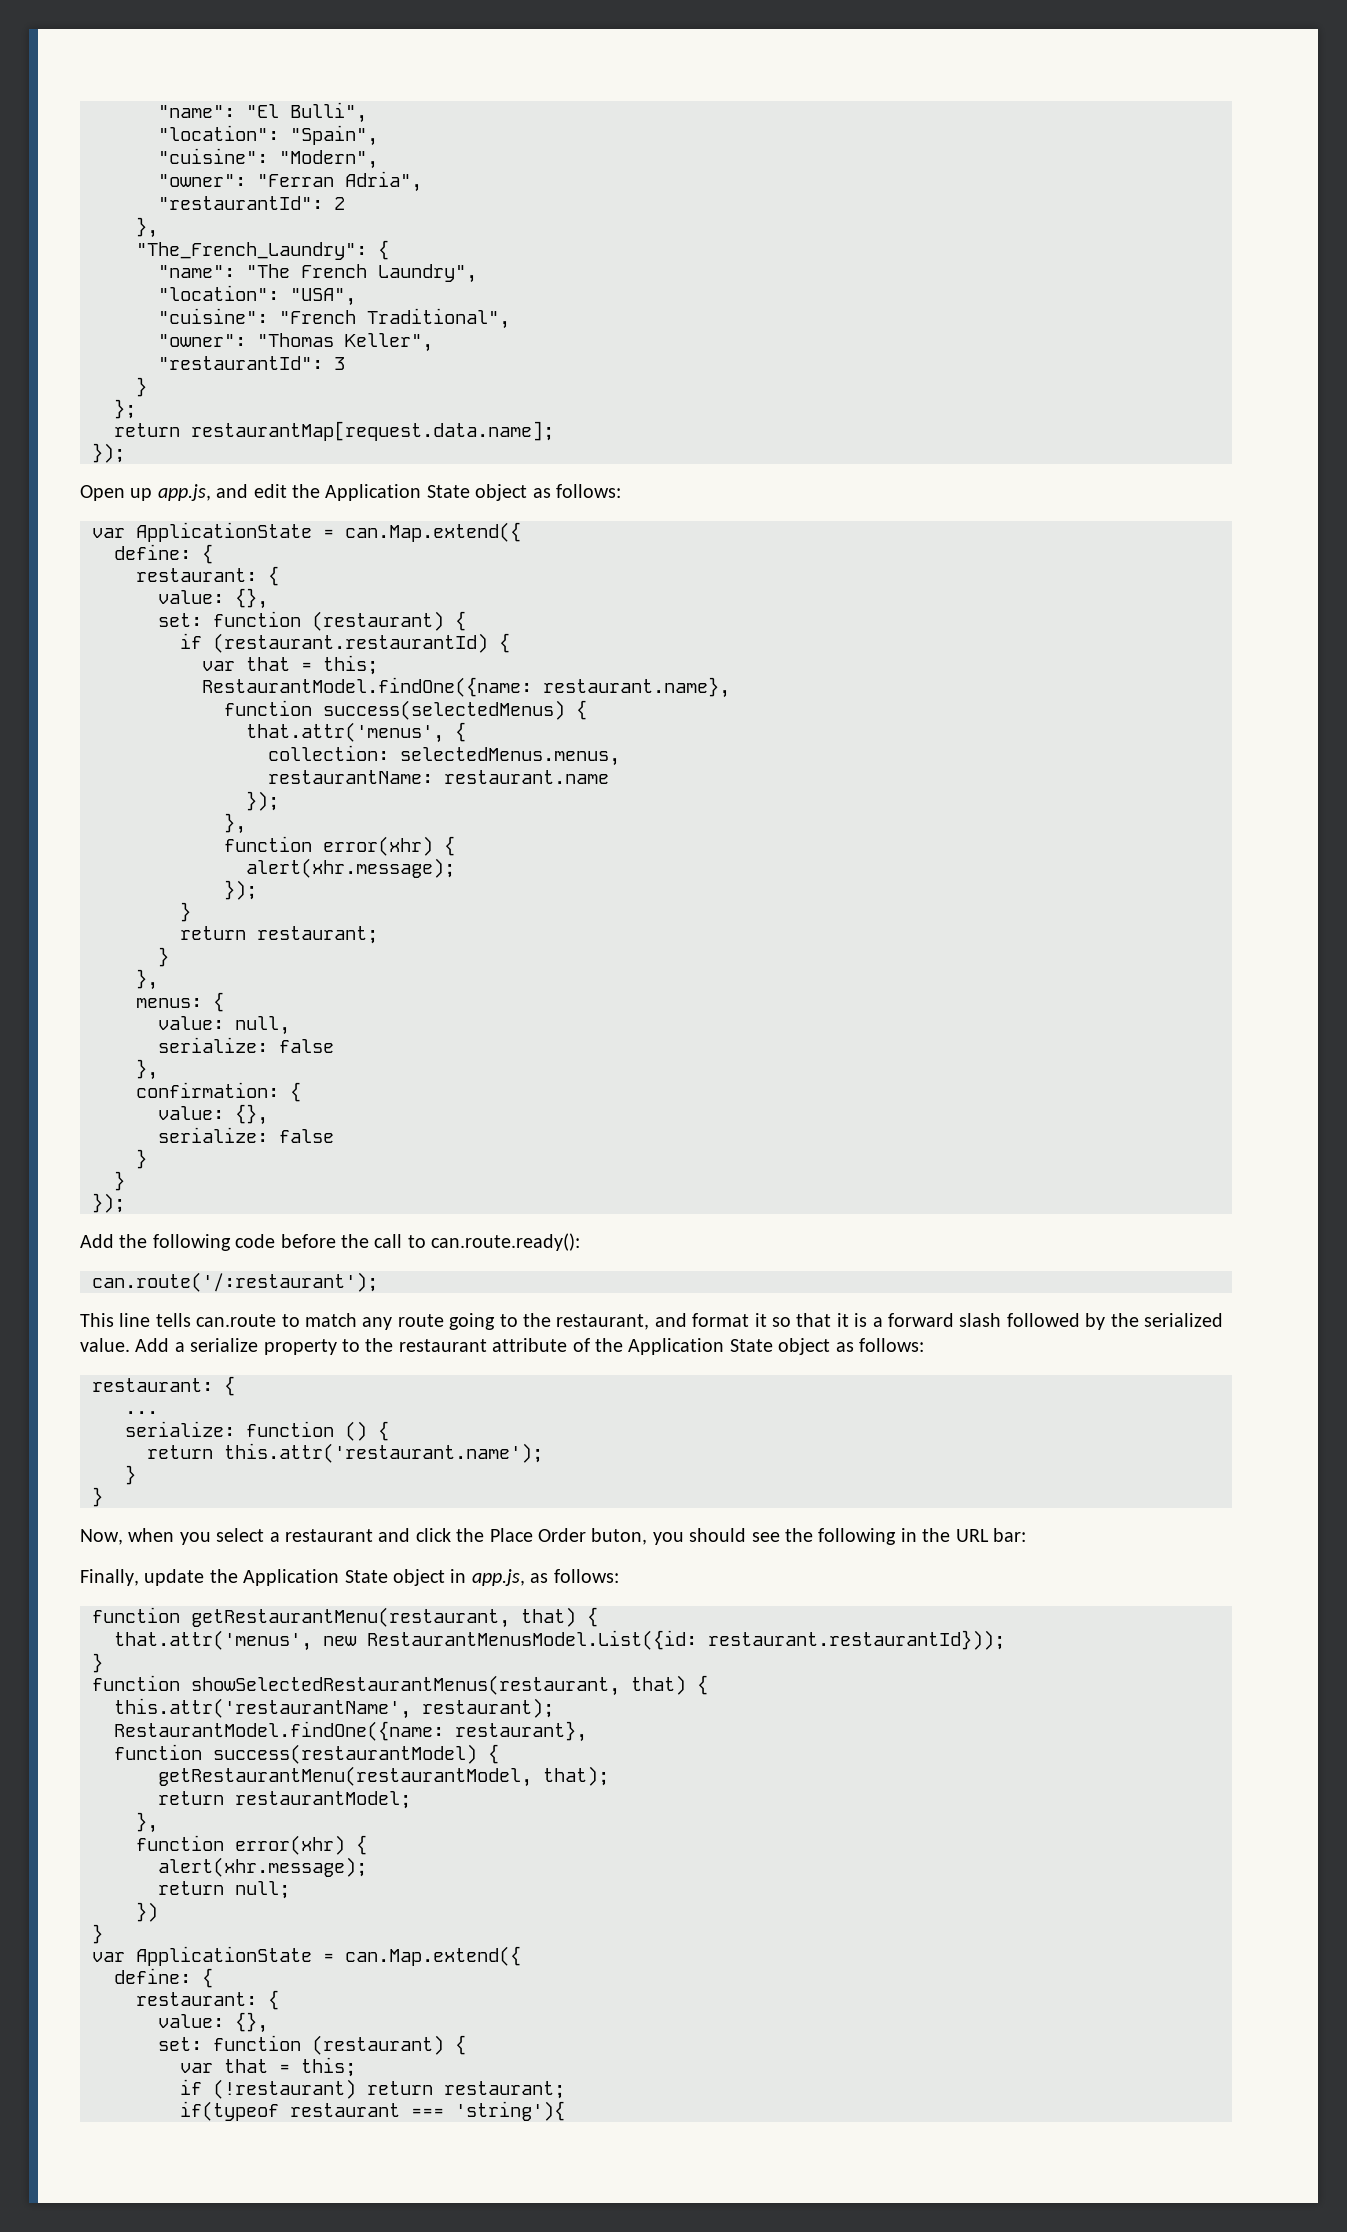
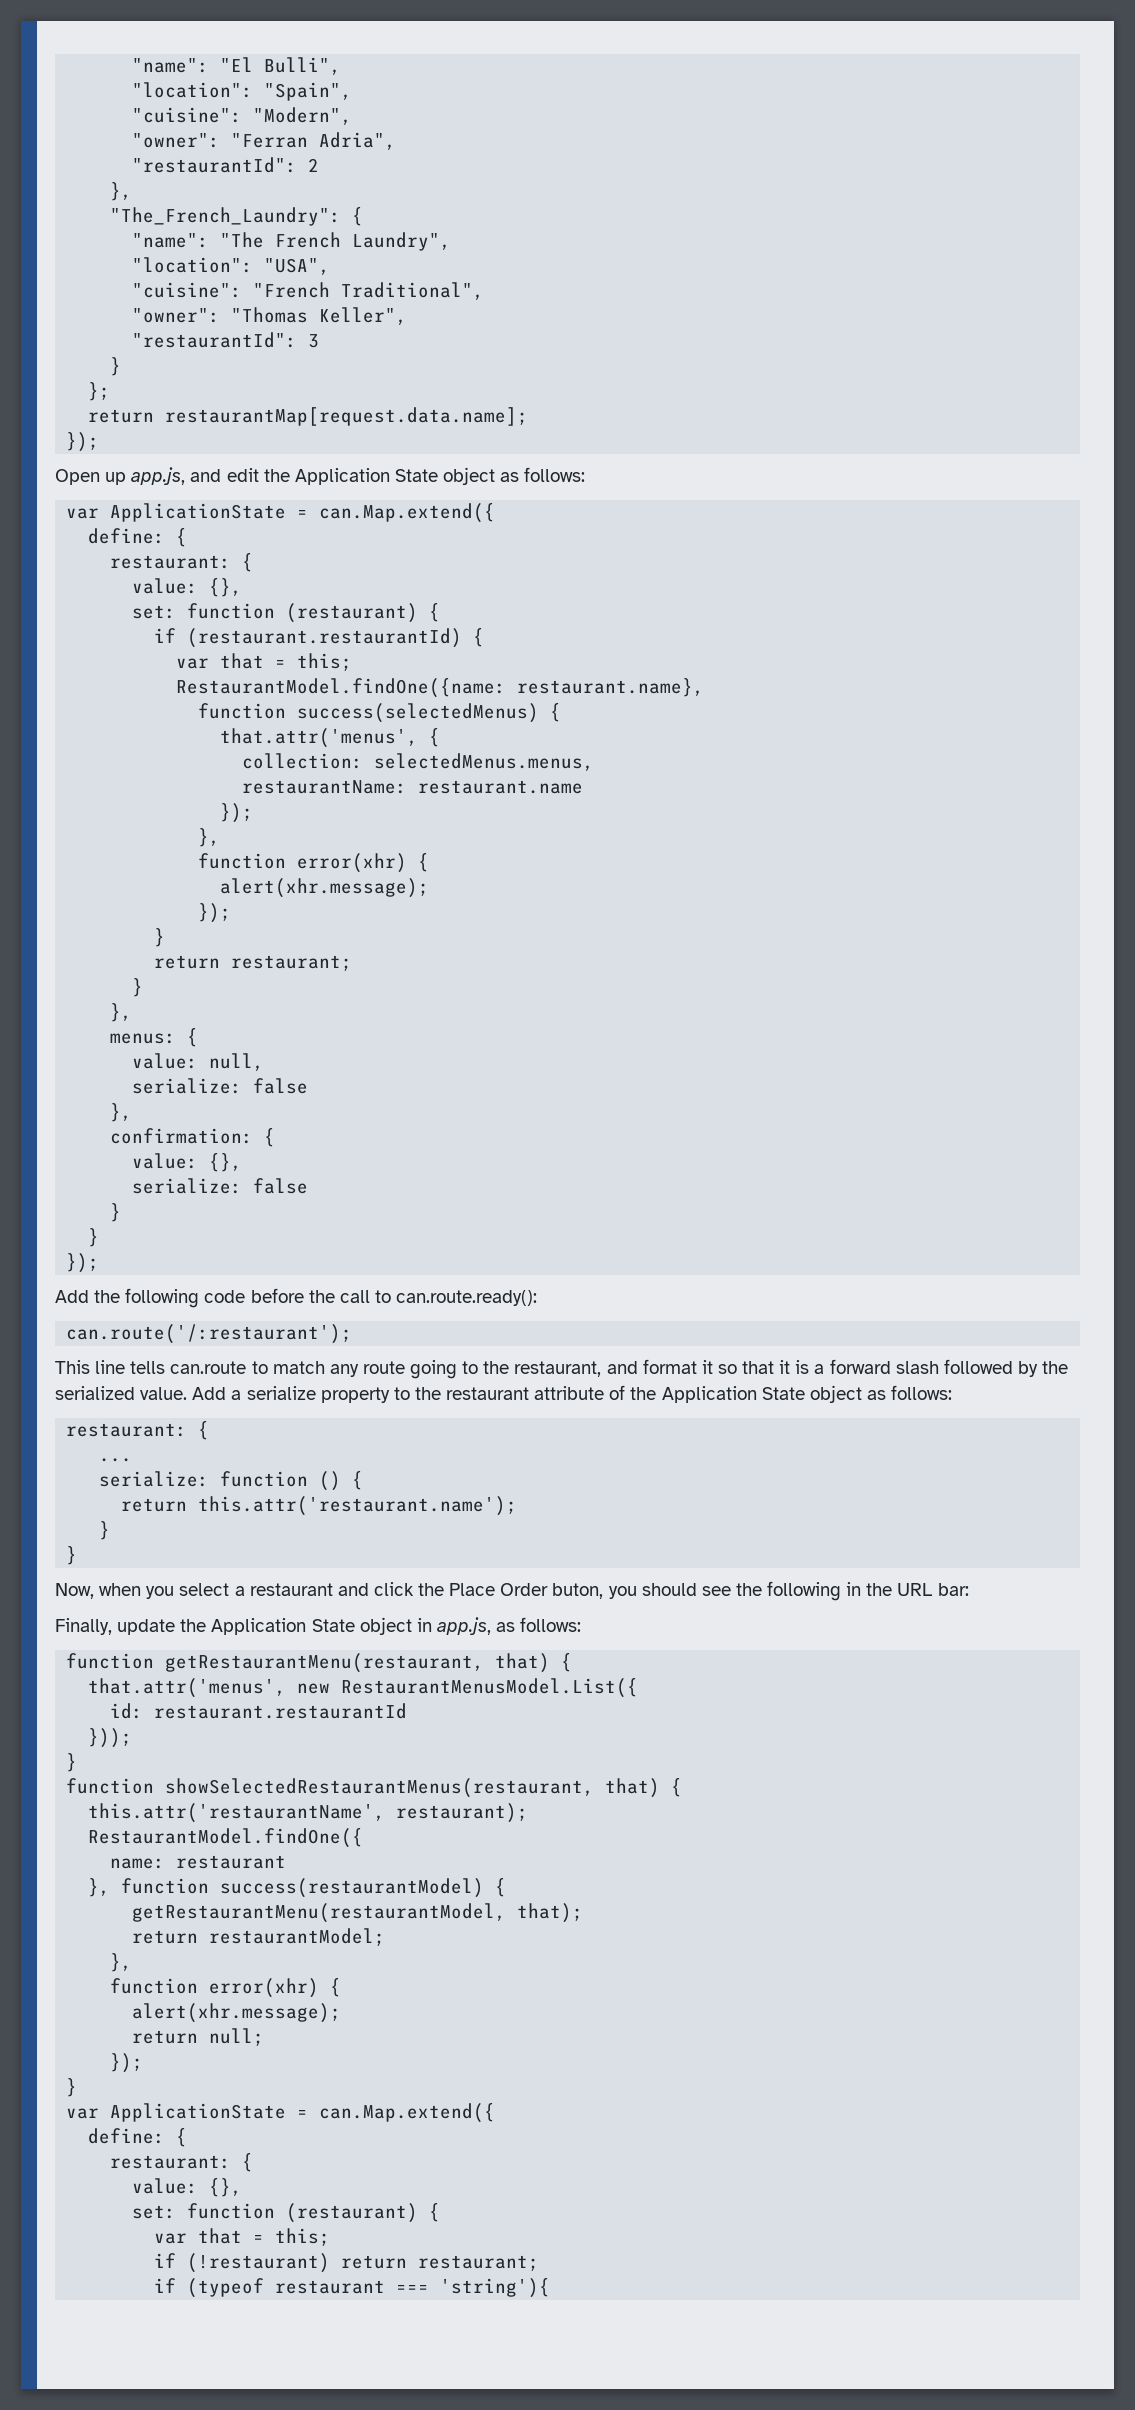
[367,1630,1005,1650] RestaurantMenusModel.List({id: restaurant.restaurantId})); -> [341,1678,639,1698] [110,1703,408,1719] [88,1728,133,1748] RestaurantMenusModel.List({ // id: restaurant.restaurantId // }));
[114,1721,587,1742] RestaurantModel.findOne({name: restaurant}, // -> [88,1828,364,1848] [110,1855,287,1869] [88,1878,111,1897] RestaurantModel.findOne({ // name: restaurant // },
[136,1902,158,1922] }) -> [110,2053,144,2073] });
[180,2101,279,2121] if(typeof -> [154,2278,265,2298] if (typeof

